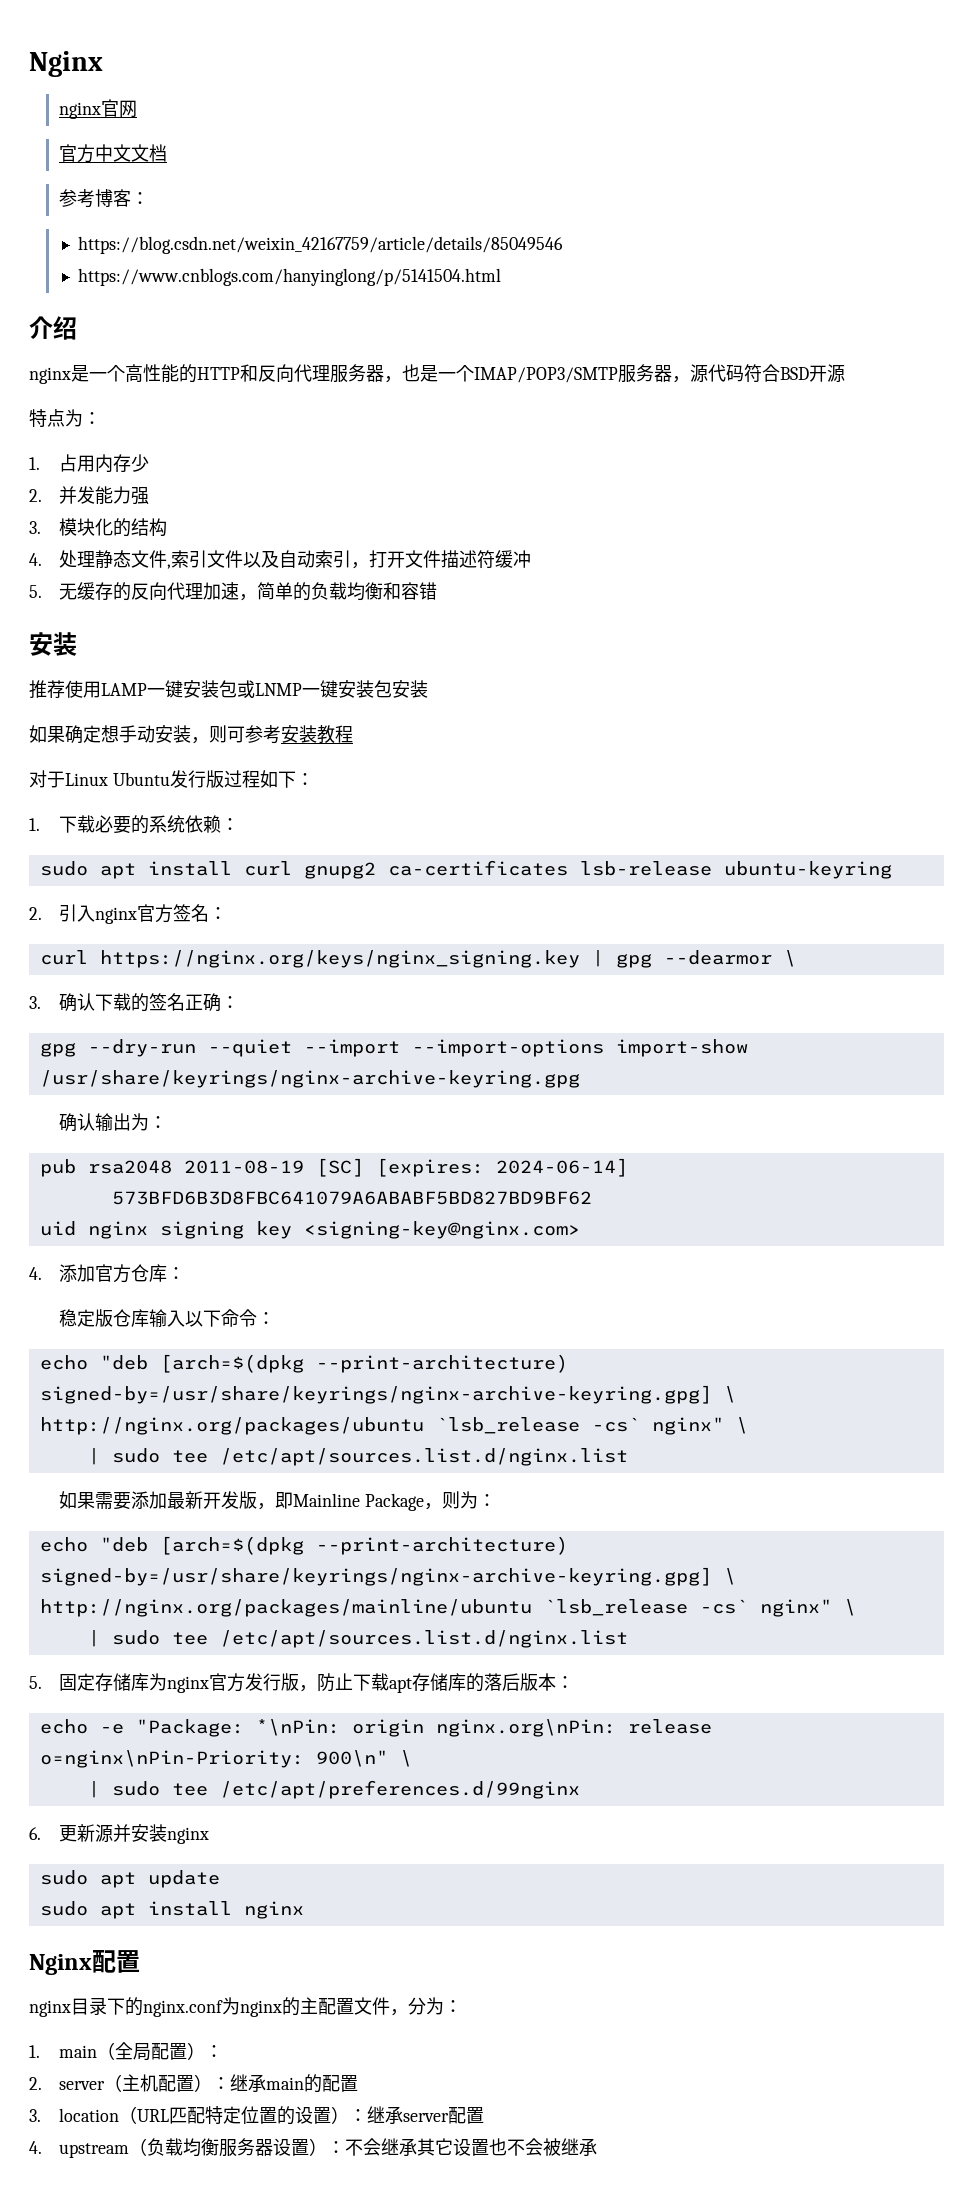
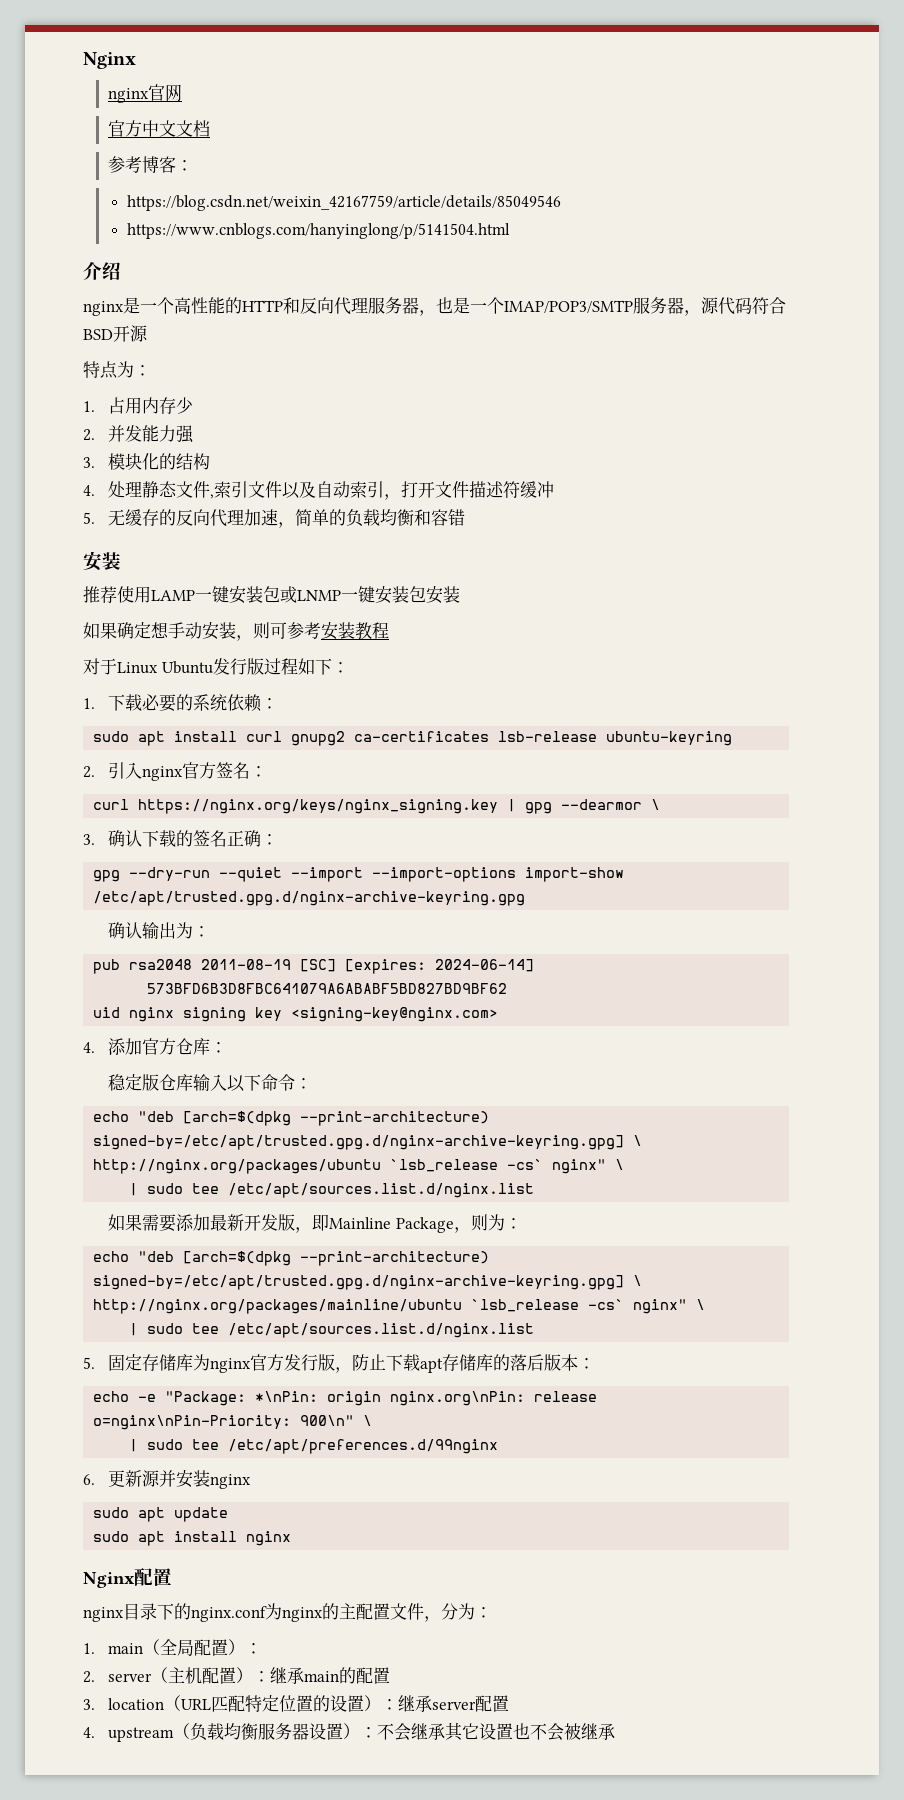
[39,1070,580,1088] /usr/share/keyrings/nginx-archive-keyring.gpg -> [93,891,526,906] /etc/apt/trusted.gpg.d/nginx-archive-keyring.gpg
[39,1385,712,1404] signed-by=/usr/share/keyrings/nginx-archive-keyring.gpg] -> [93,1135,625,1150] signed-by=/etc/apt/trusted.gpg.d/nginx-archive-keyring.gpg]
[39,1567,712,1586] signed-by=/usr/share/keyrings/nginx-archive-keyring.gpg] -> [93,1275,625,1290] signed-by=/etc/apt/trusted.gpg.d/nginx-archive-keyring.gpg]

